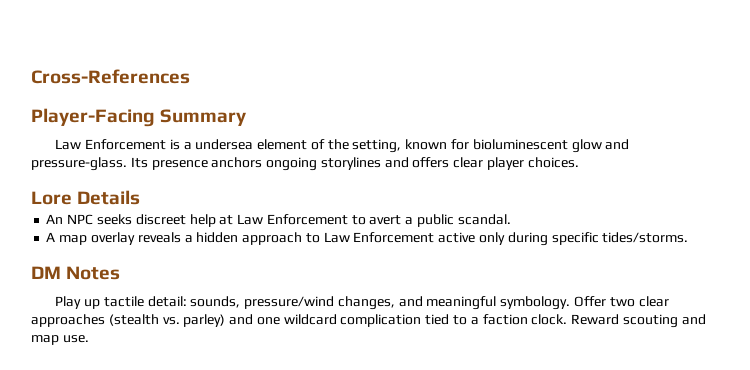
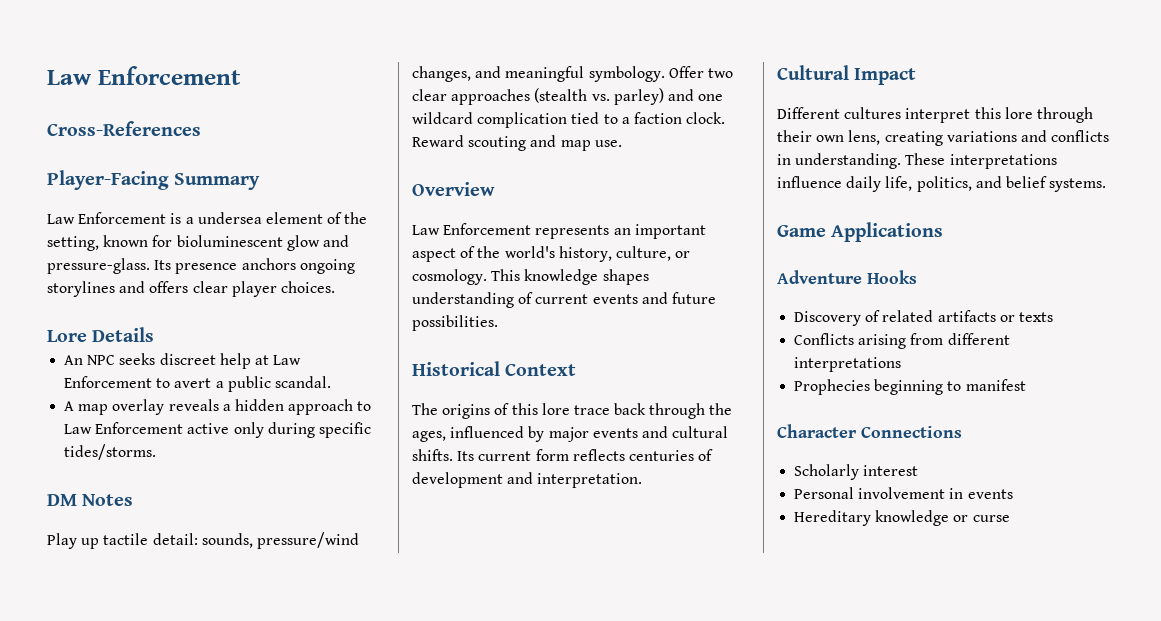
(31, 76) none -> [47,66,241,85] Law Enforcement //
(89, 339) none -> [412,182,495,196] [412,223,706,239] [412,246,691,262] [412,269,649,285] [412,292,716,308] [412,315,498,331] [412,361,577,376] [412,403,733,419] [412,426,729,442] [412,449,714,461] [412,472,643,488] [777,65,917,85] [777,107,1093,123] [777,130,1110,146] [777,153,1057,169] [777,176,1107,192] [777,222,944,242] [777,270,917,284] [794,310,1053,326] [794,333,1010,349] [794,357,902,372] [794,379,1026,395] [777,424,962,438] [794,464,919,480] [794,487,1013,499] [794,510,1010,526] // Overview // Law Enforcement represents an important aspect of the world's history, culture, or cosmology. This knowledge shapes understanding of current events and future possibilities. // Historical Context // The origins of this lore trace back through the ages, influenced by major events and cultural shifts. Its current form reflects centuries of development and interpretation. // Cultural Impact // Different cultures interpret this lore through their own lens, creating variations and conflicts in understanding. These interpretations influence daily life, politics, and belief systems. // Game Applications // Adventure Hooks // Discovery of related artifacts or texts // Conflicts arising from different interpretations // Prophecies beginning to manifest // Character Connections // Scholarly interest // Personal involvement in events // Hereditary knowledge or curse

